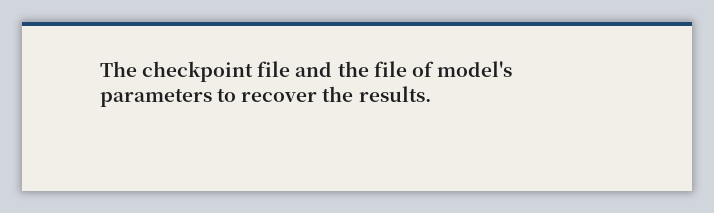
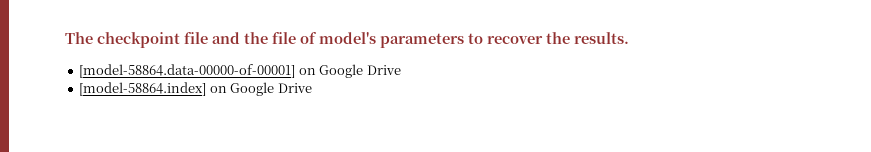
(431, 94) none -> [79,64,401,78] [79,82,312,96] // [model-58864.data-00000-of-00001] on Google Drive // [model-58864.index] on Google Drive

